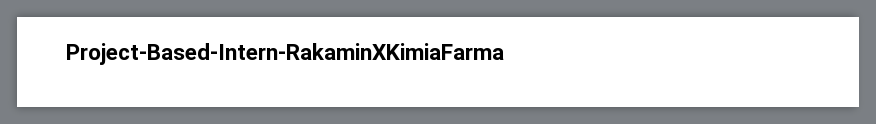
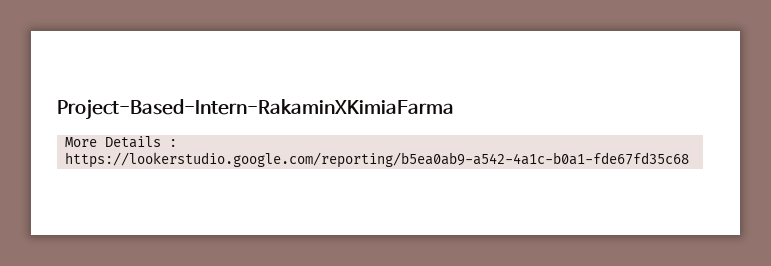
(504, 54) none -> [65,136,178,148] [65,152,690,168] // More Details : https://lookerstudio.google.com/reporting/b5ea0ab9-a542-4a1c-b0a1-fde67fd35c68

